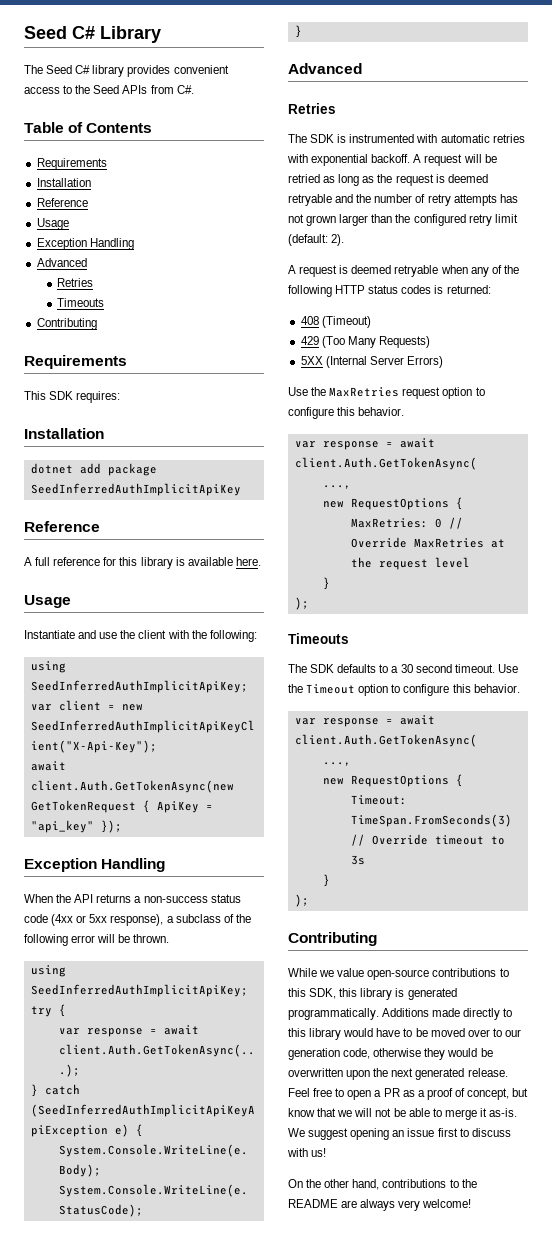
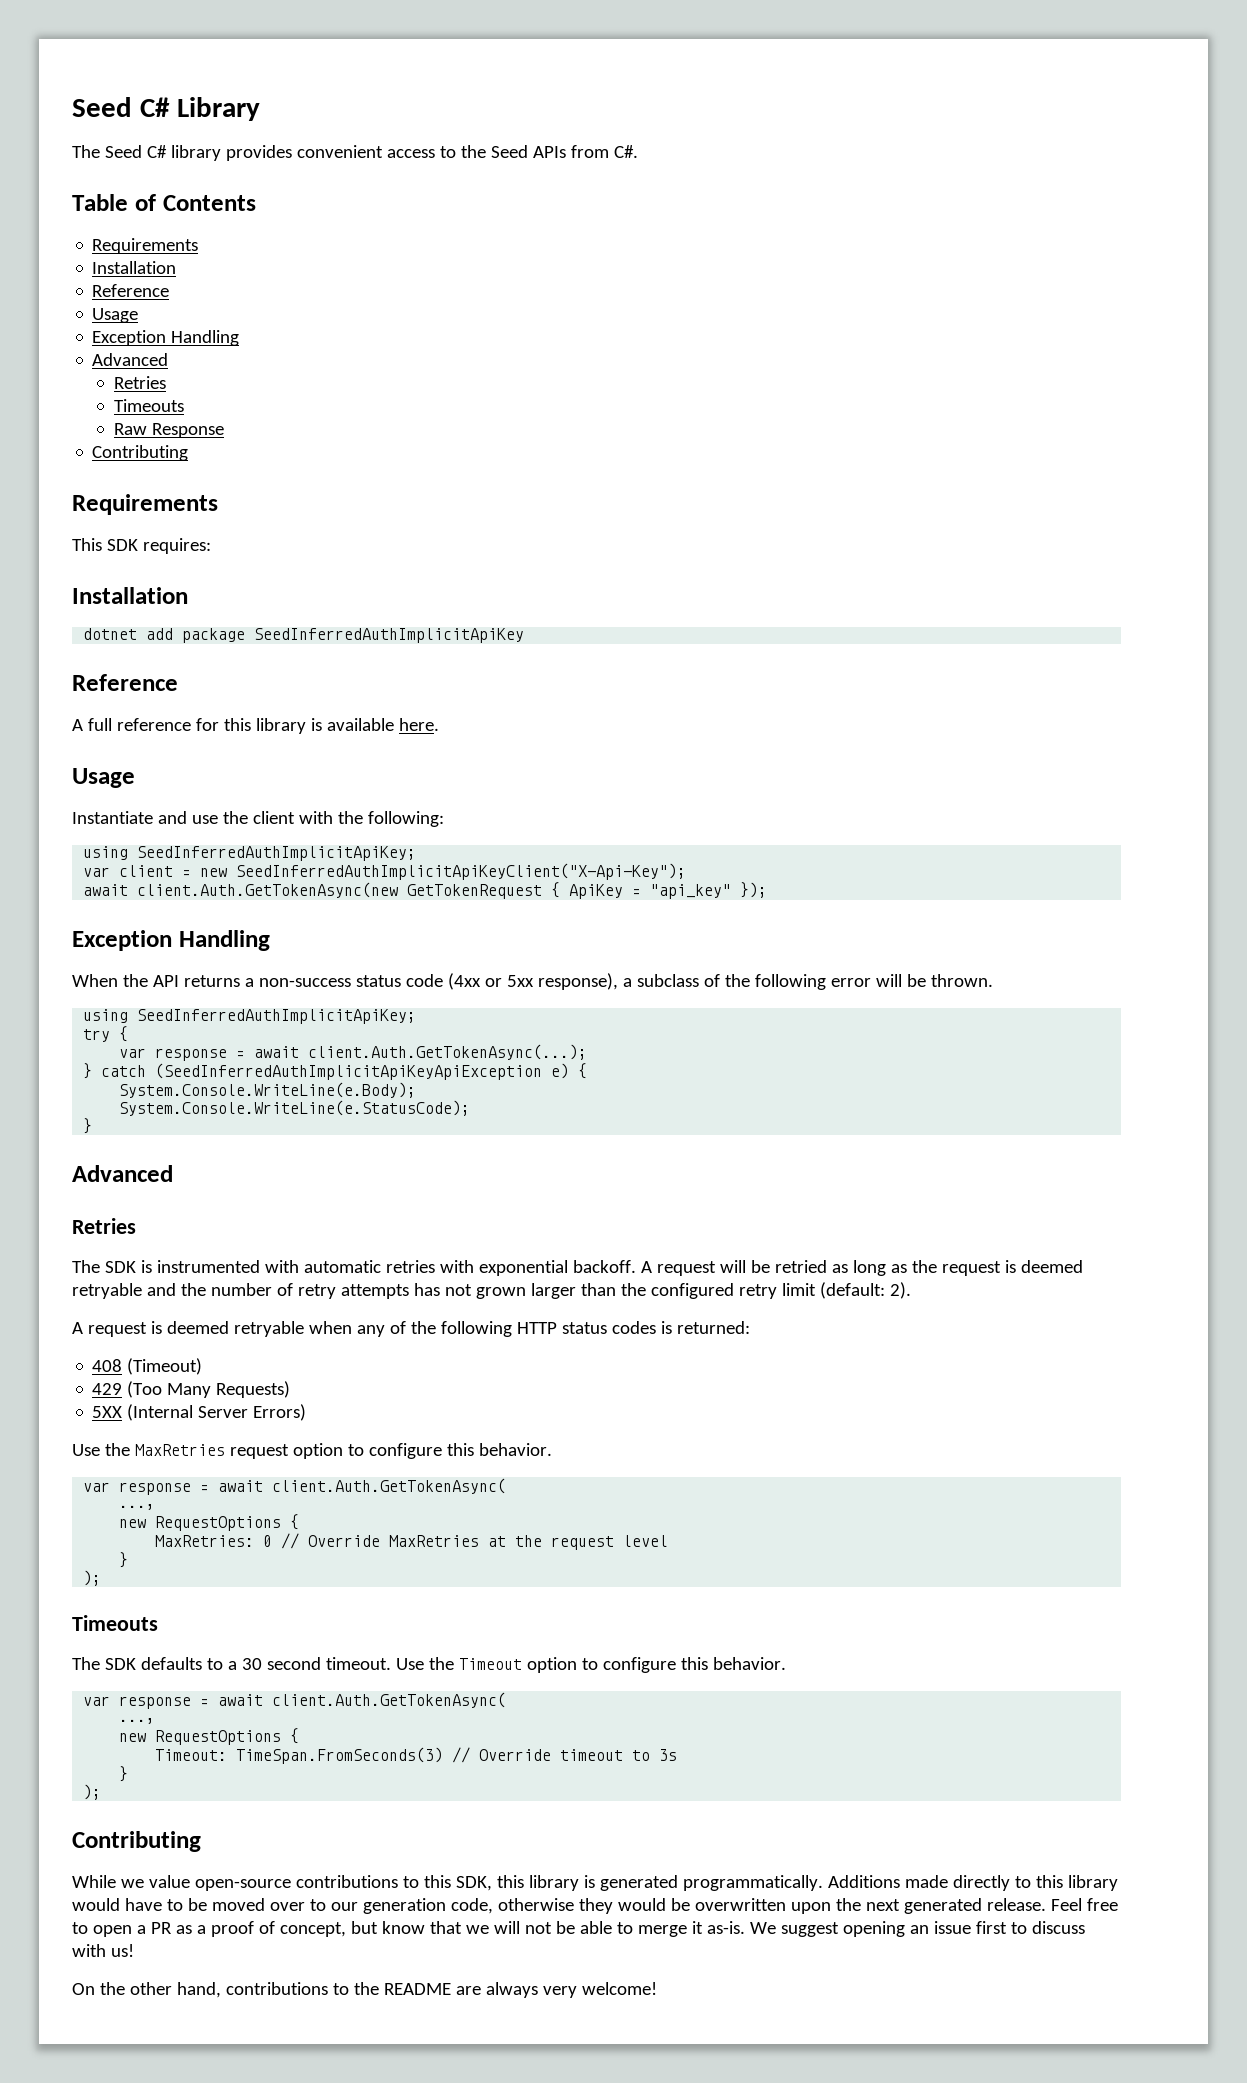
(105, 302) none -> [113,423,224,438] // Raw Response

